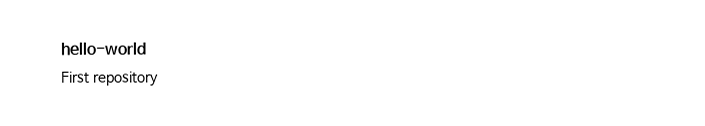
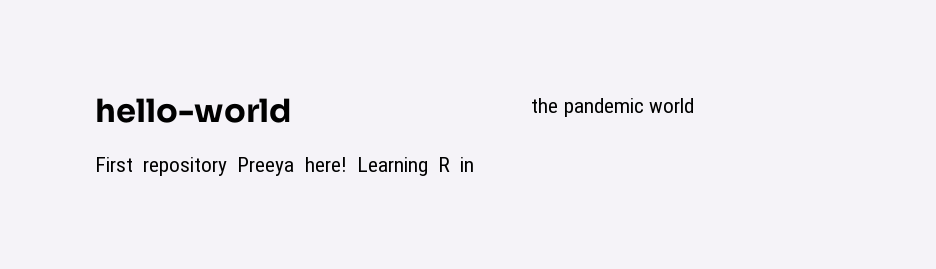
(159, 79) none -> [237,157,475,176] [531,98,695,117] Preeya here! Learning R in the pandemic world

